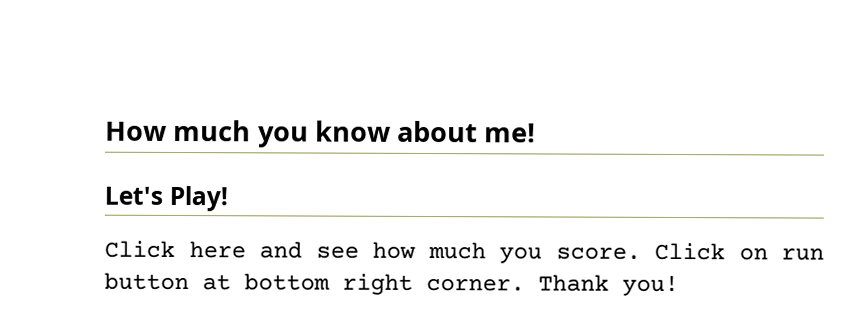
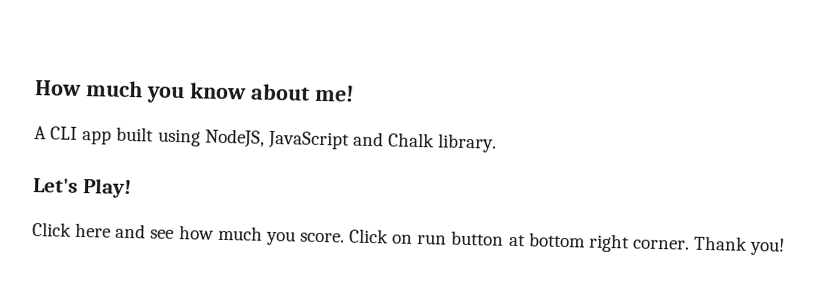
(537, 133) none -> [34,126,498,153] // A CLI app built using NodeJS, JavaScript and Chalk library.

